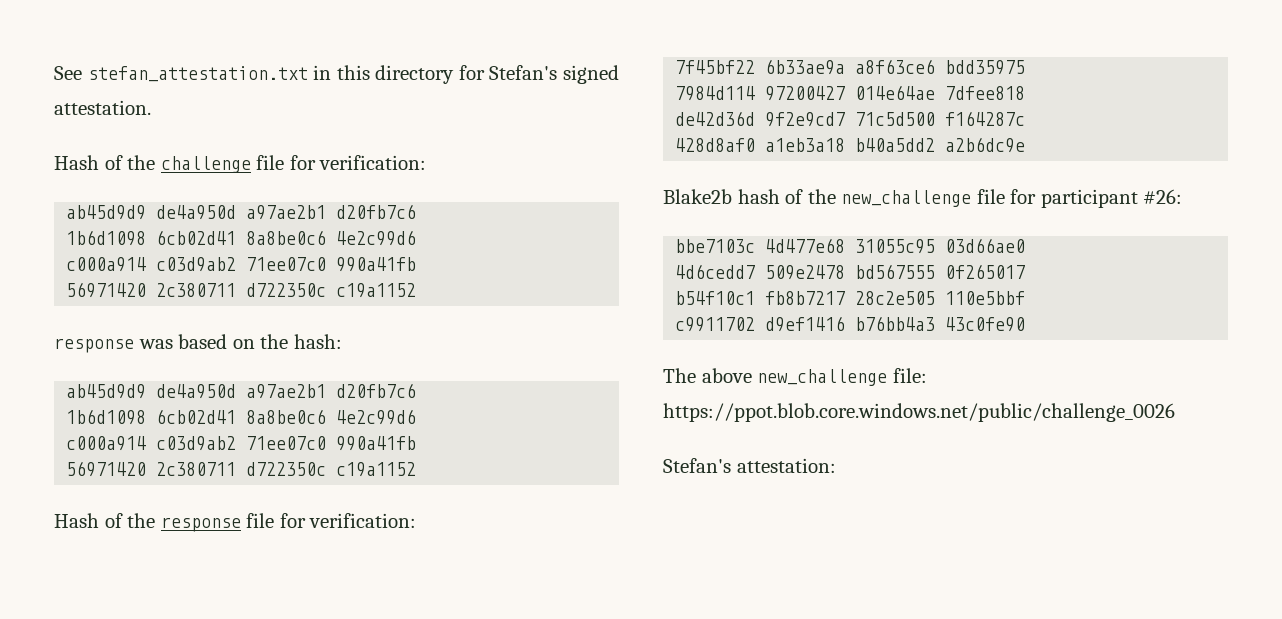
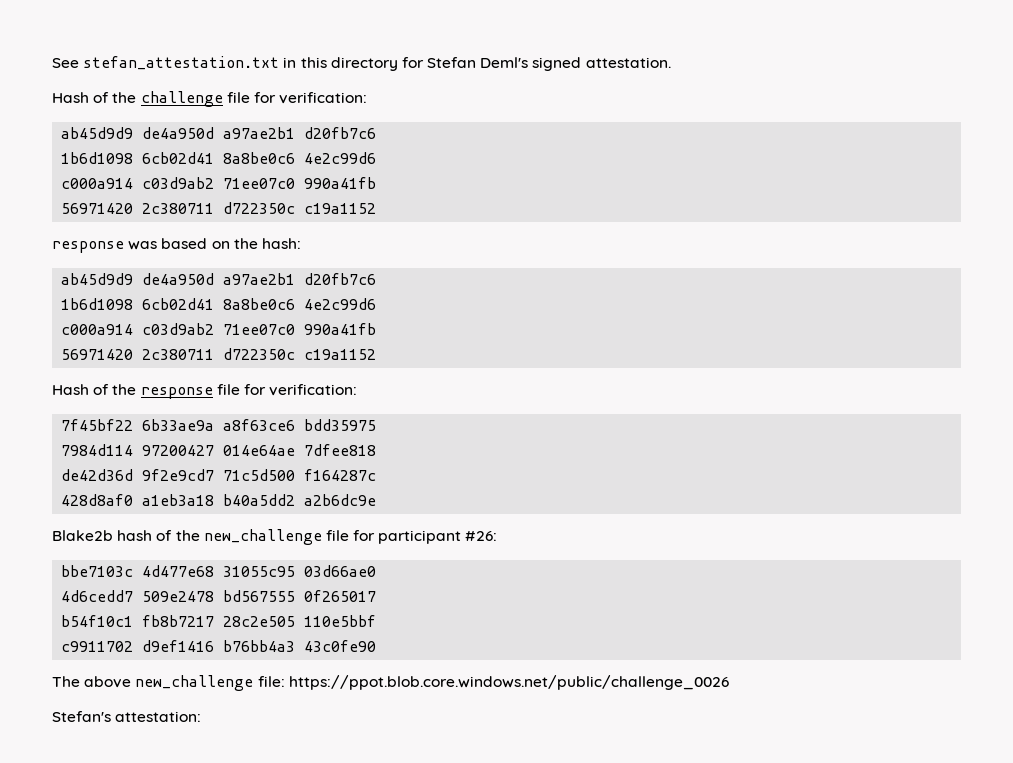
[489,65,558,80] Stefan's -> [427,57,529,68] Stefan Deml's

